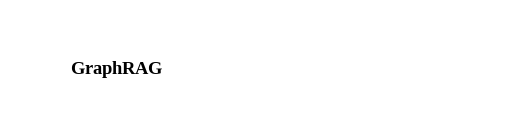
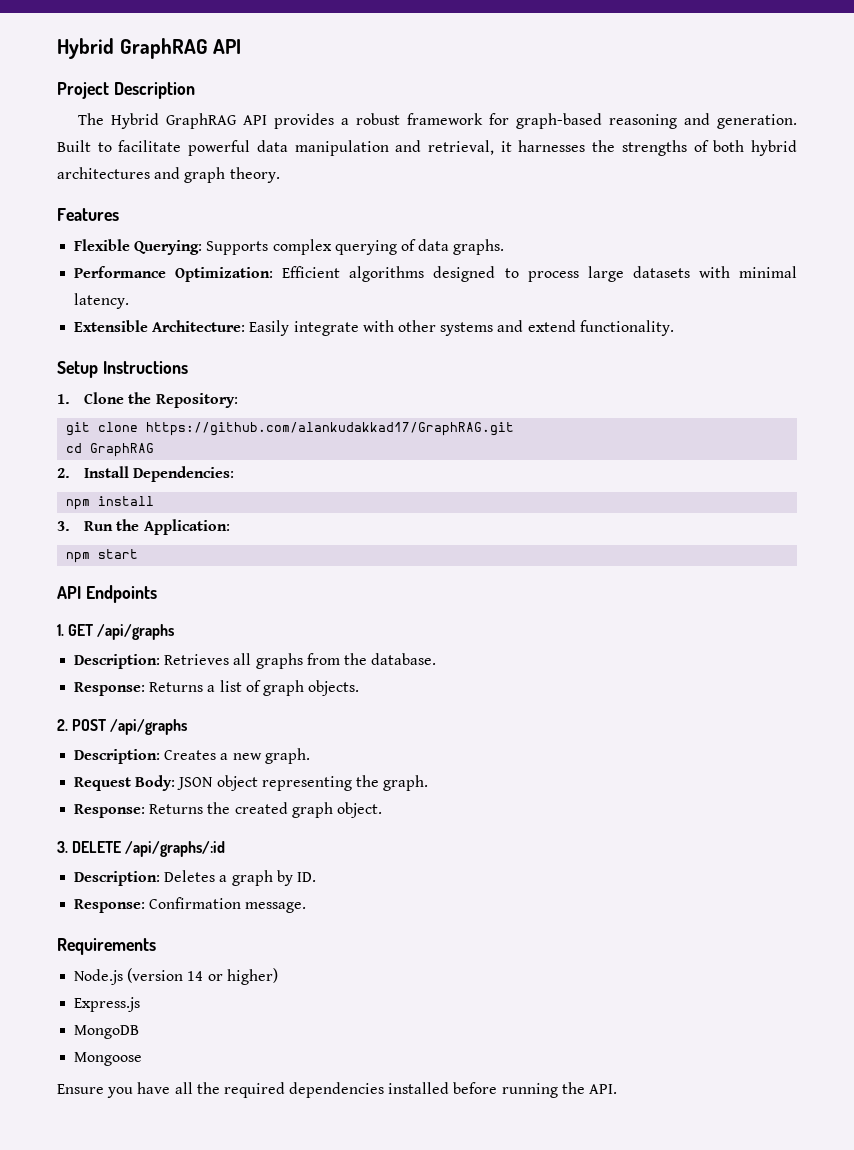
[71,61,162,78] GraphRAG -> [57,38,242,59] [57,82,195,99] [77,113,798,129] [57,140,797,156] [57,167,280,183] [57,208,119,221] [74,239,505,255] [74,266,798,282] [74,293,130,309] [74,320,674,336] [57,361,188,378] [57,392,238,408] [66,422,515,436] [66,443,155,457] [57,466,235,482] [66,496,155,510] [57,519,230,535] [66,549,139,563] [57,585,157,603] [57,624,175,640] [74,653,437,669] [74,680,360,696] [57,719,188,735] [74,748,310,764] [74,775,429,791] [74,802,382,818] [57,841,226,857] [74,870,316,886] [74,897,307,913] [57,938,156,955] [74,968,278,985] [74,997,141,1012] [74,1025,140,1039] [74,1052,143,1066] [57,1082,618,1098] Hybrid GraphRAG API // Project Description // The Hybrid GraphRAG API provides a robust framework for graph-based reasoning and generation. Built to facilitate powerful data manipulation and retrieval, it harnesses the strengths of both hybrid architectures and graph theory. // Features // Flexible Querying: Supports complex querying of data graphs. // Performance Optimization: Efficient algorithms designed to process large datasets with minimal latency. // Extensible Architecture: Easily integrate with other systems and extend functionality. // Setup Instructions // 1. Clone the Repository: // git clone https://github.com/alankudakkad17/GraphRAG.git // cd GraphRAG // 2. Install Dependencies: // npm install // 3. Run the Application: // npm start // API Endpoints // 1. GET /api/graphs // Description: Retrieves all graphs from the database. // Response: Returns a list of graph objects. // 2. POST /api/graphs // Description: Creates a new graph. // Request Body: JSON object representing the graph. // Response: Returns the created graph object. // 3. DELETE /api/graphs/:id // Description: Deletes a graph by ID. // Response: Confirmation message. // Requirements // Node.js (version 14 or higher) // Express.js // MongoDB // Mongoose // Ensure you have all the required dependencies installed before running the API.

